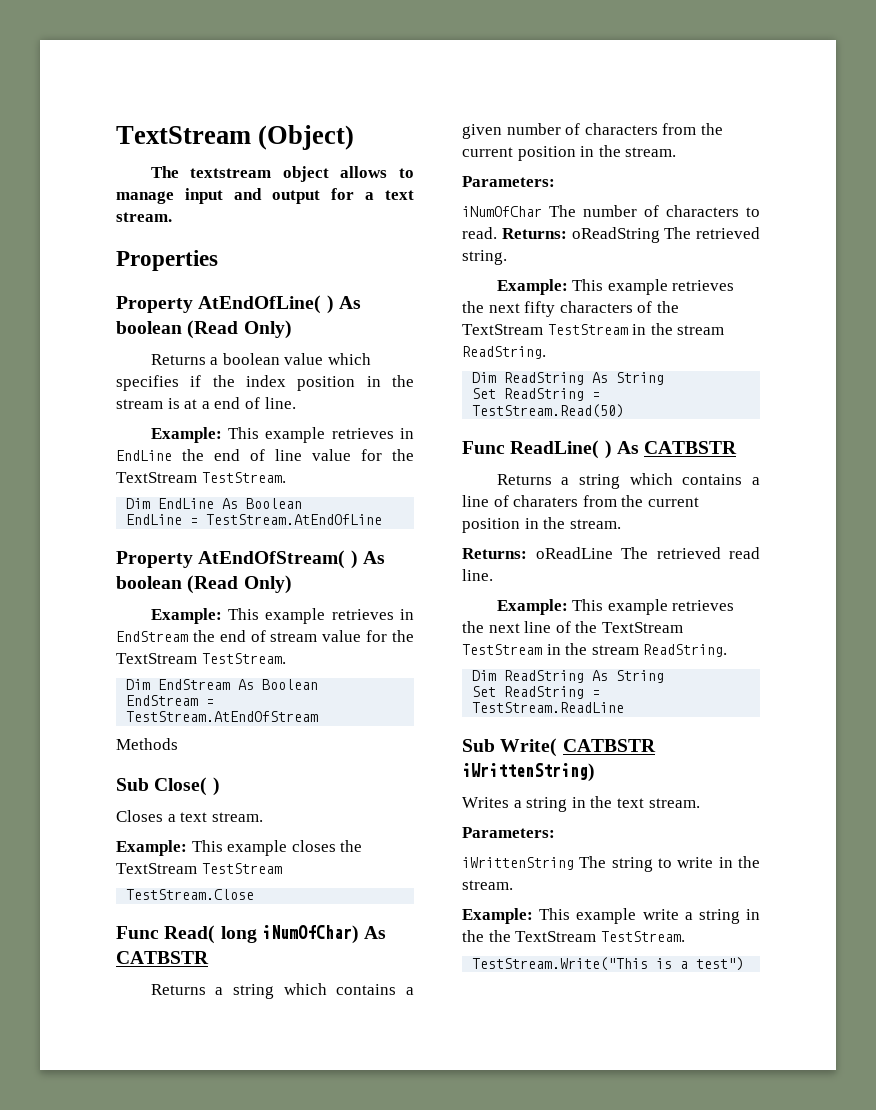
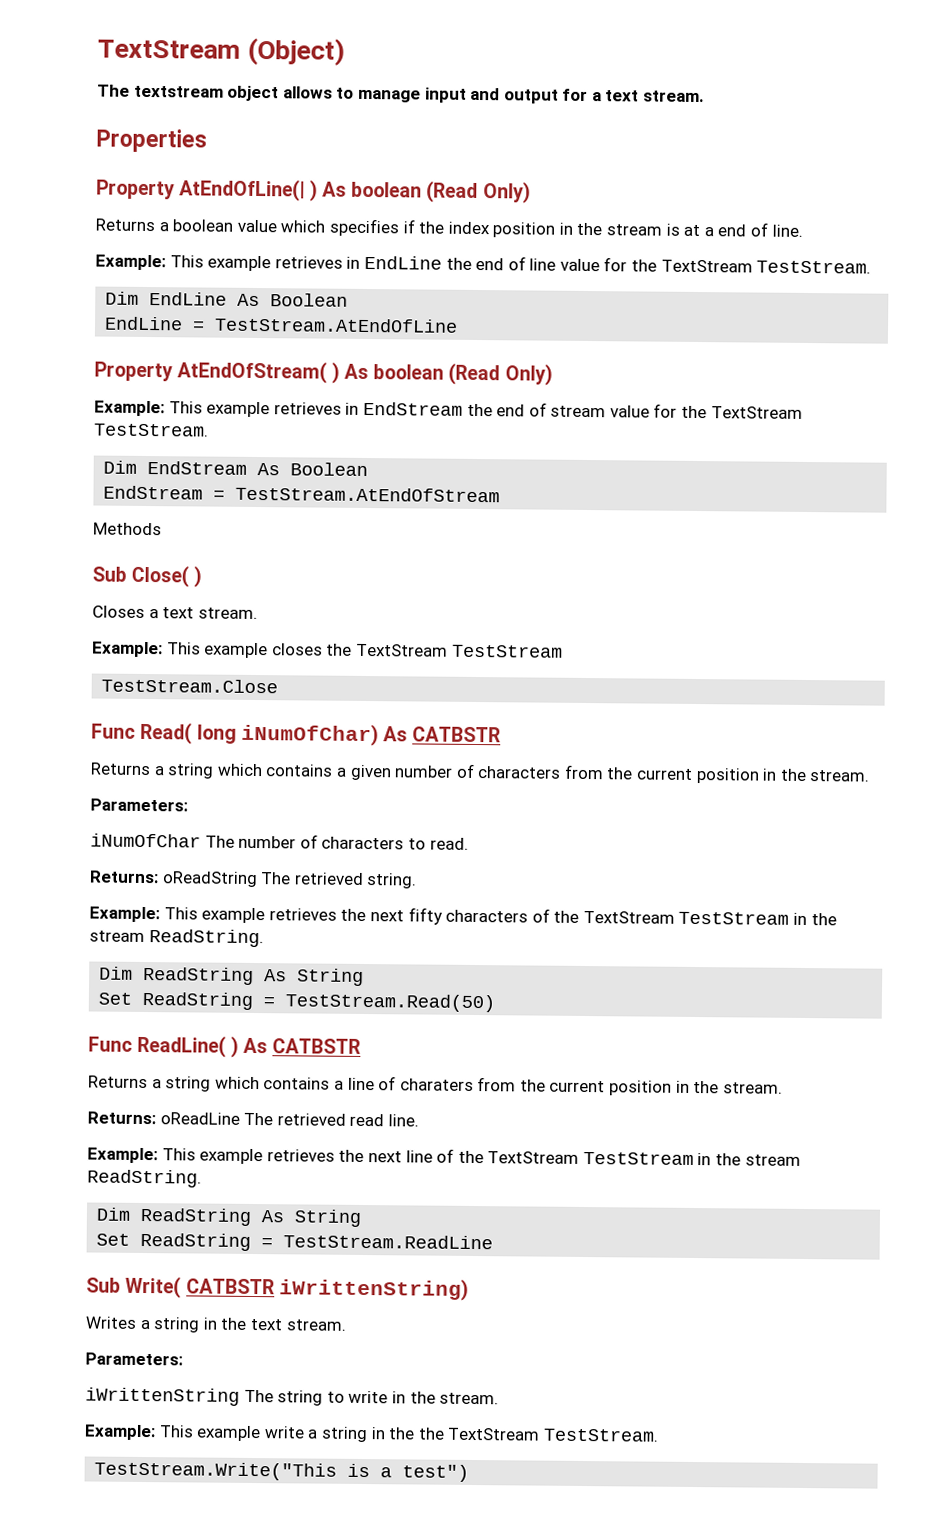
[198,295,322,314] AtEndOfLine( -> [179,178,306,202] AtEndOfLine(|
(497, 233) none -> (469, 843) //

